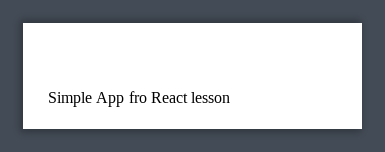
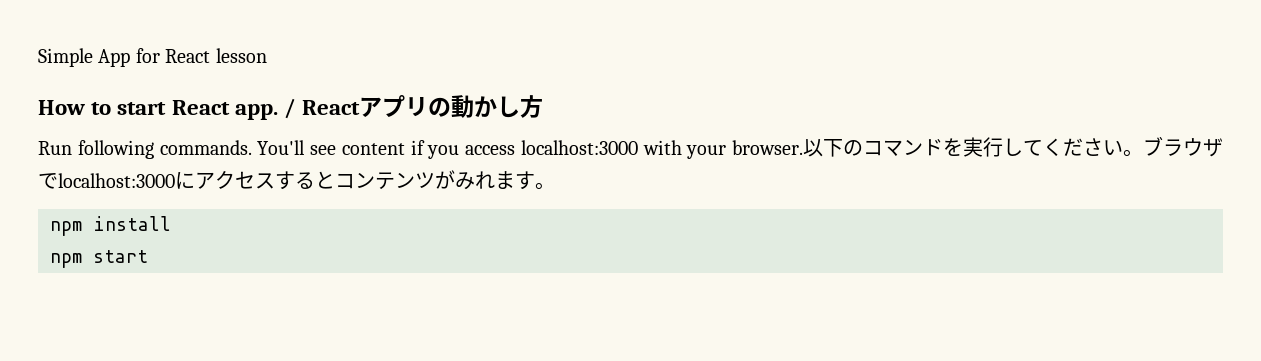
[128,91,147,103] fro -> [135,48,160,63] for
(231, 97) none -> [38,95,544,120] [38,136,1223,159] [38,170,555,190] [50,216,171,236] [50,250,148,268] // How to start React app. / Reactアプリの動かし方 // Run following commands. You'll see content if you access localhost:3000 with your browser.以下のコマンドを実行してください。ブラウザでlocalhost:3000にアクセスするとコンテンツがみれます。 // npm install // npm start

